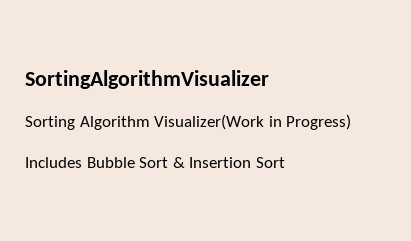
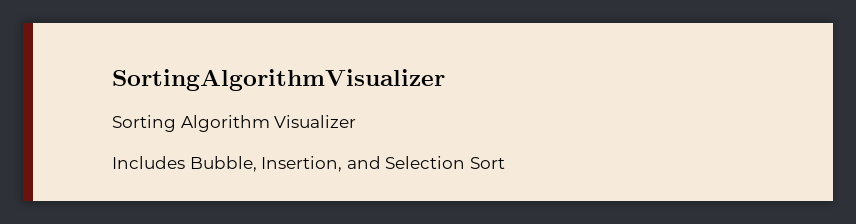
[154,114,352,130] [25,157,252,168] Visualizer(Work in Progress) // Includes Bubble Sort & Insertion -> [274,115,357,128] [112,156,466,172] Visualizer // Includes Bubble, Insertion, and Selection

